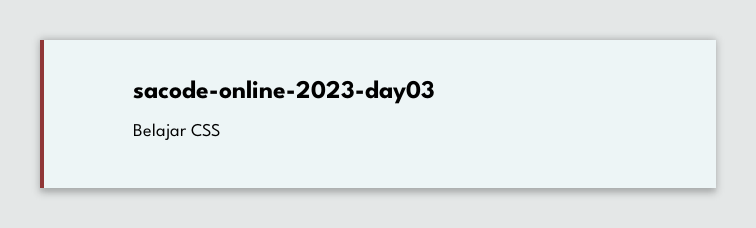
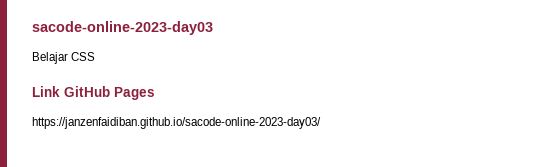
(220, 130) none -> [32,86,155,100] [32,117,321,129] // Link GitHub Pages // https://janzenfaidiban.github.io/sacode-online-2023-day03/

